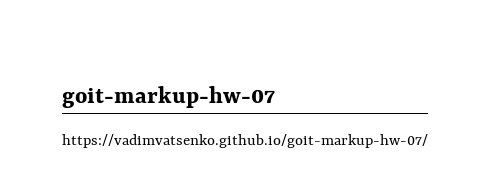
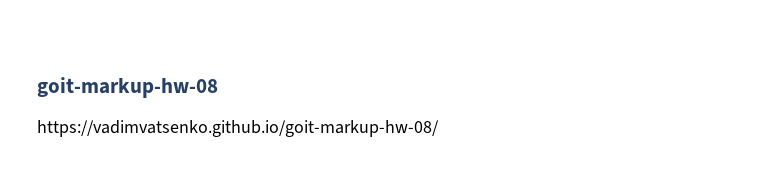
[62,86,275,108] [62,134,428,148] goit-markup-hw-07 // https://vadimvatsenko.github.io/goit-markup-hw-07/ -> [37,77,218,98] [37,120,439,137] goit-markup-hw-08 // https://vadimvatsenko.github.io/goit-markup-hw-08/

